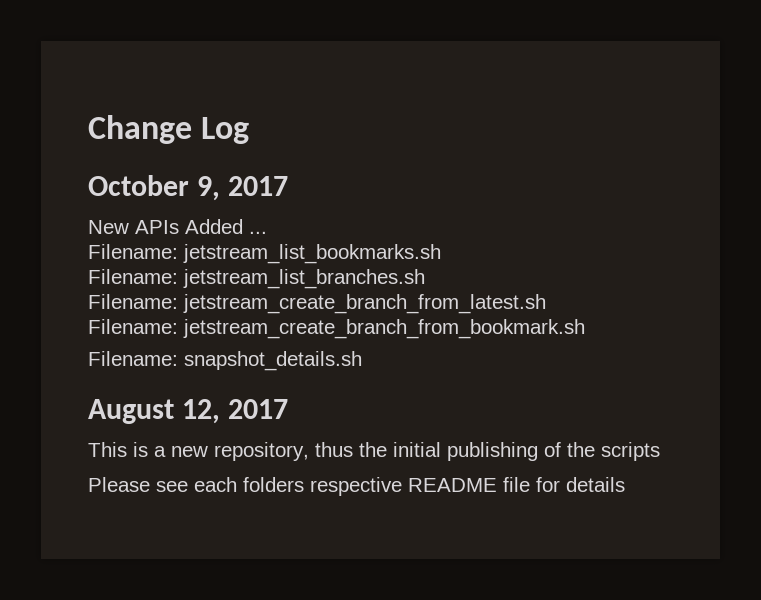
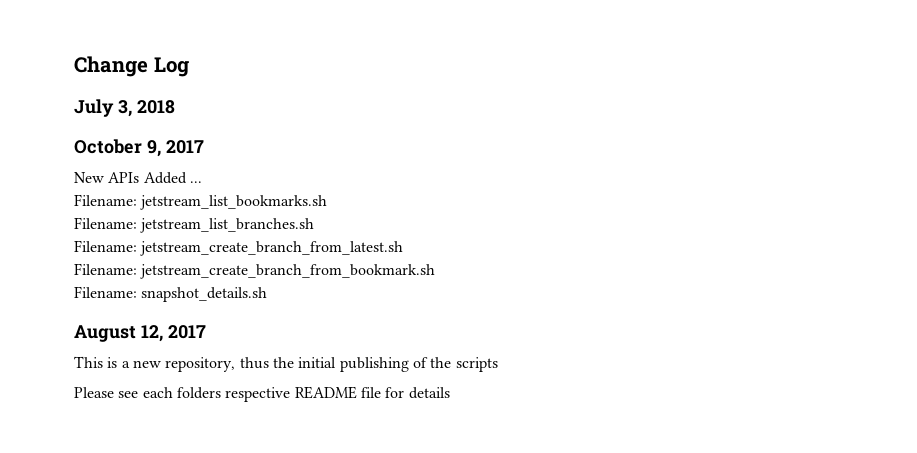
(250, 130) none -> [74,99,175,117] // July 3, 2018

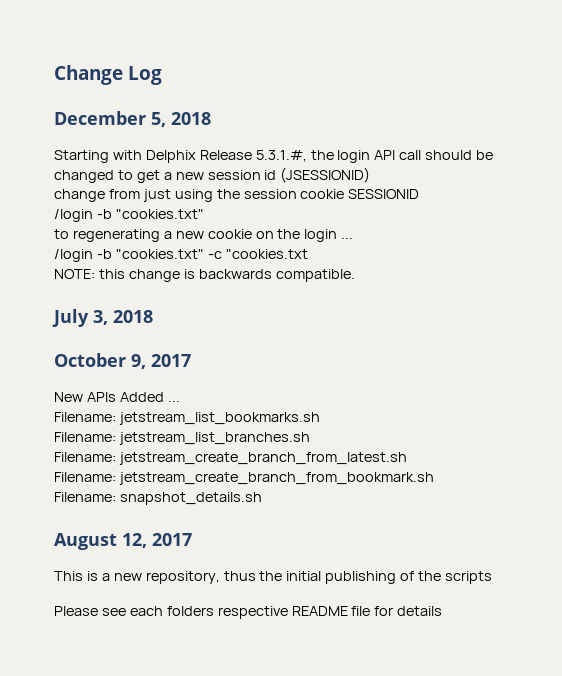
(189, 67) none -> [54,111,211,127] [54,150,494,163] [54,167,371,183] [54,189,420,202] [54,209,204,222] [54,229,354,242] [54,249,308,262] [54,269,355,282] // December 5, 2018 // Starting with Delphix Release 5.3.1.#, the login API call should be changed to get a new session id (JSESSIONID) // change from just using the session cookie SESSIONID // /login -b "cookies.txt" // to regenerating a new cookie on the login ... // /login -b "cookies.txt" -c "cookies.txt // NOTE: this change is backwards compatible.

